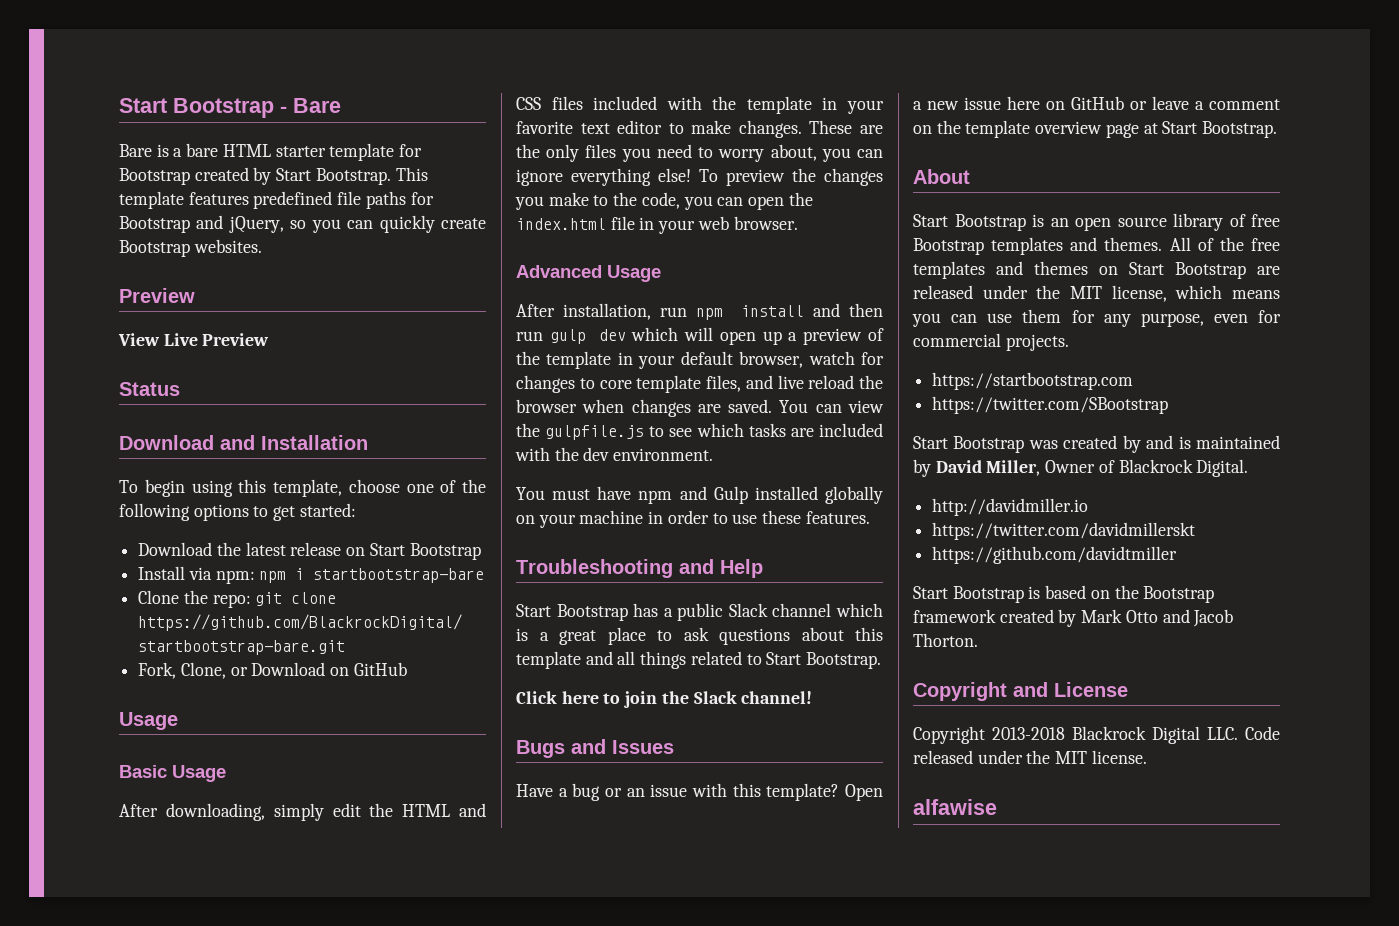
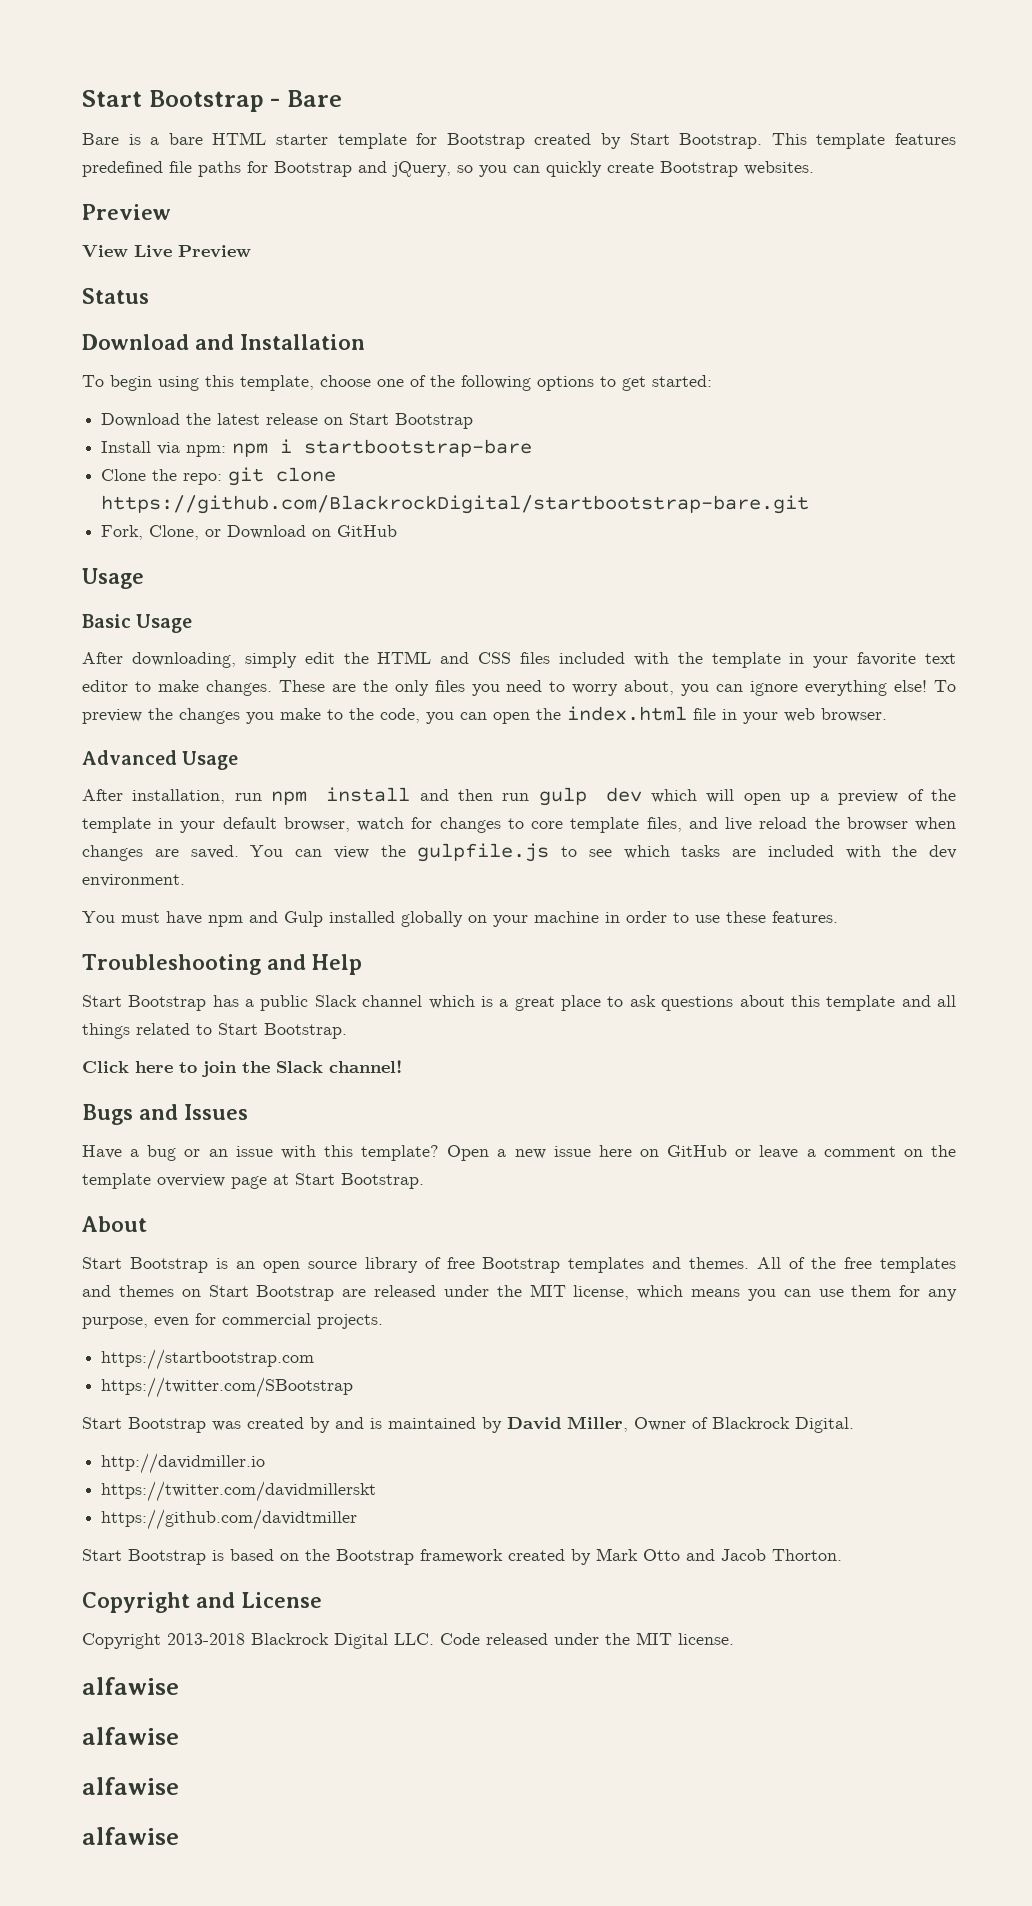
(997, 807) none -> [82,1727,179,1745] [82,1777,179,1795] [82,1827,179,1845] // alfawise // alfawise // alfawise

